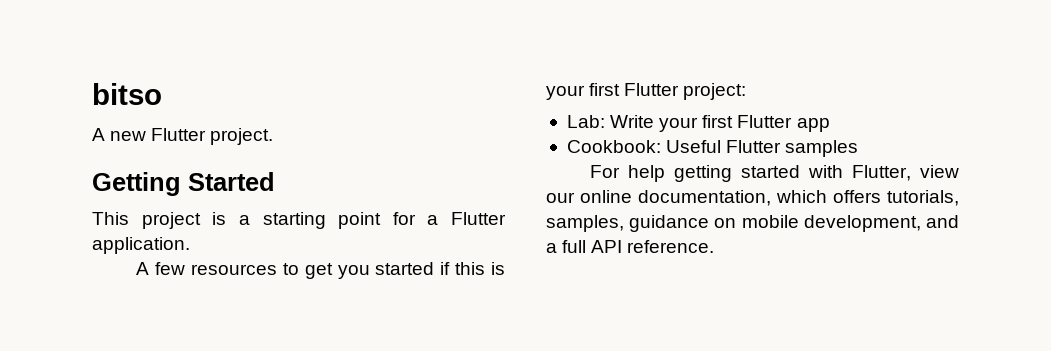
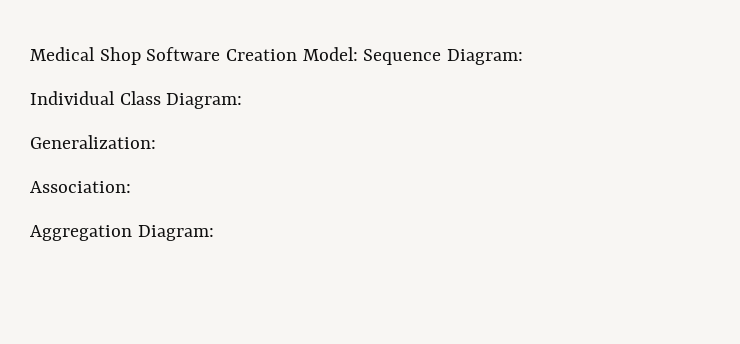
[92,83,162,105] [92,128,274,145] [92,172,275,196] [92,212,506,229] [92,237,190,254] [136,262,505,279] [546,83,747,100] [566,115,830,132] [566,140,859,157] [590,165,960,182] [546,190,959,206] [546,215,959,232] [546,240,715,253] bitso // A new Flutter project. // Getting Started // This project is a starting point for a Flutter application. // A few resources to get you started if this is your first Flutter project: // Lab: Write your first Flutter app // Cookbook: Useful Flutter samples // For help getting started with Flutter, view our online documentation, which offers tutorials, samples, guidance on mobile development, and a full API reference. -> [30,47,524,65] [30,91,243,109] [30,135,156,149] [30,181,131,193] [30,225,214,241] Medical Shop Software Creation Model: Sequence Diagram: // Individual Class Diagram: // Generalization: // Association: // Aggregation Diagram:

